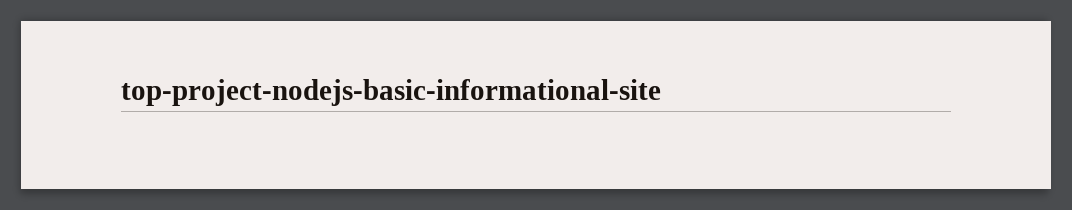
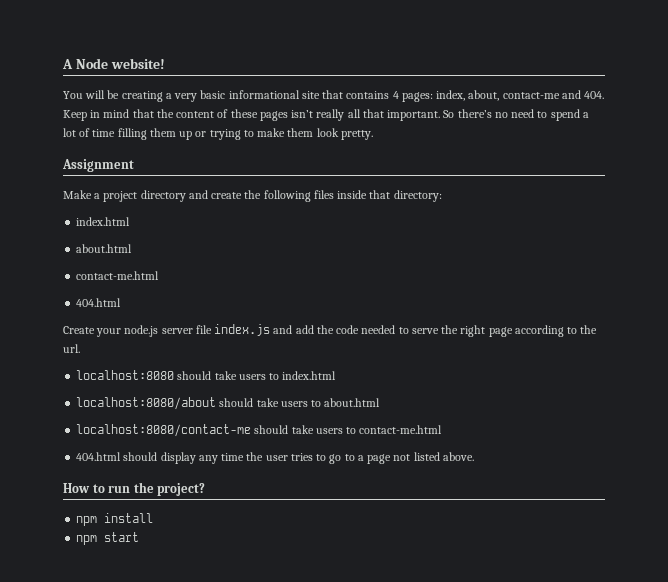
[121,79,661,106] top-project-nodejs-basic-informational-site -> [62,58,165,69] [63,90,605,102] [63,109,589,121] [63,128,373,140] [62,159,134,172] [63,190,442,202] [76,217,131,226] [76,244,133,253] [76,271,160,280] [76,298,122,307] [63,324,598,337] [63,344,80,353] [76,370,337,380] [76,397,381,410] [76,424,443,437] [76,452,474,464] [63,482,206,496] [76,513,154,526] [76,532,140,545] A Node website! // You will be creating a very basic informational site that contains 4 pages: index, about, contact-me and 404. Keep in mind that the content of these pages isn’t really all that important. So there’s no need to spend a lot of time filling them up or trying to make them look pretty. // Assignment // Make a project directory and create the following files inside that directory: // index.html // about.html // contact-me.html // 404.html // Create your node.js server file index.js and add the code needed to serve the right page according to the url. // localhost:8080 should take users to index.html // localhost:8080/about should take users to about.html // localhost:8080/contact-me should take users to contact-me.html // 404.html should display any time the user tries to go to a page not listed above. // How to run the project? // npm install // npm start

